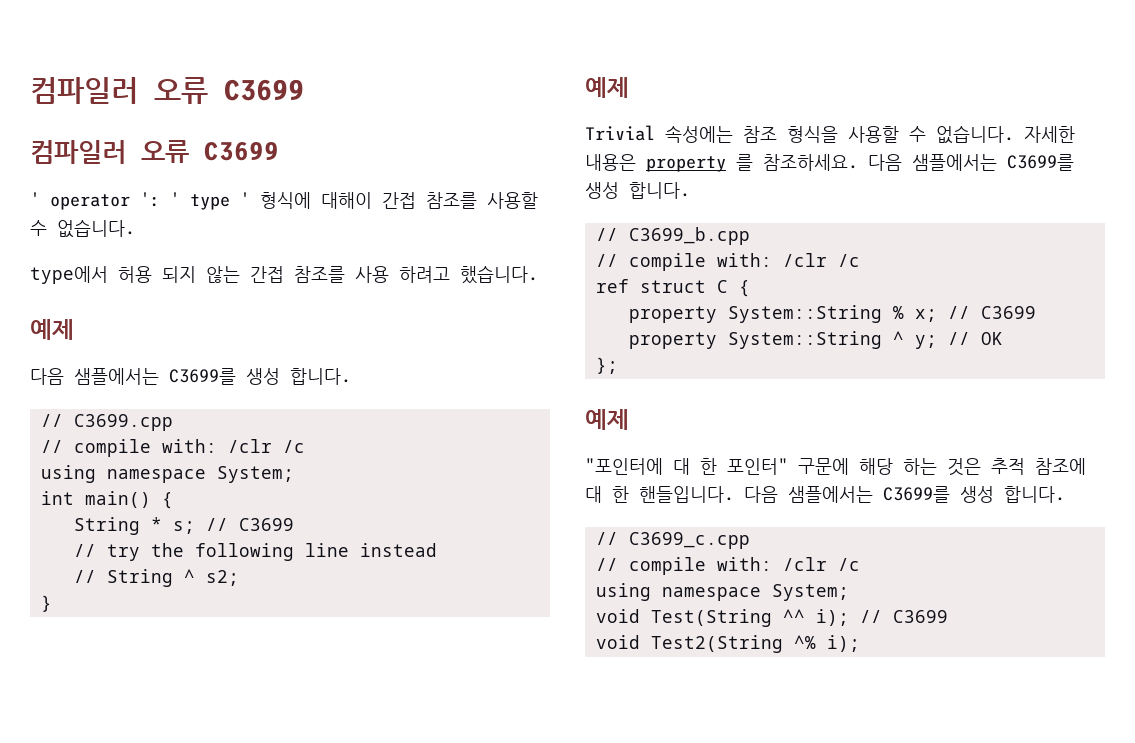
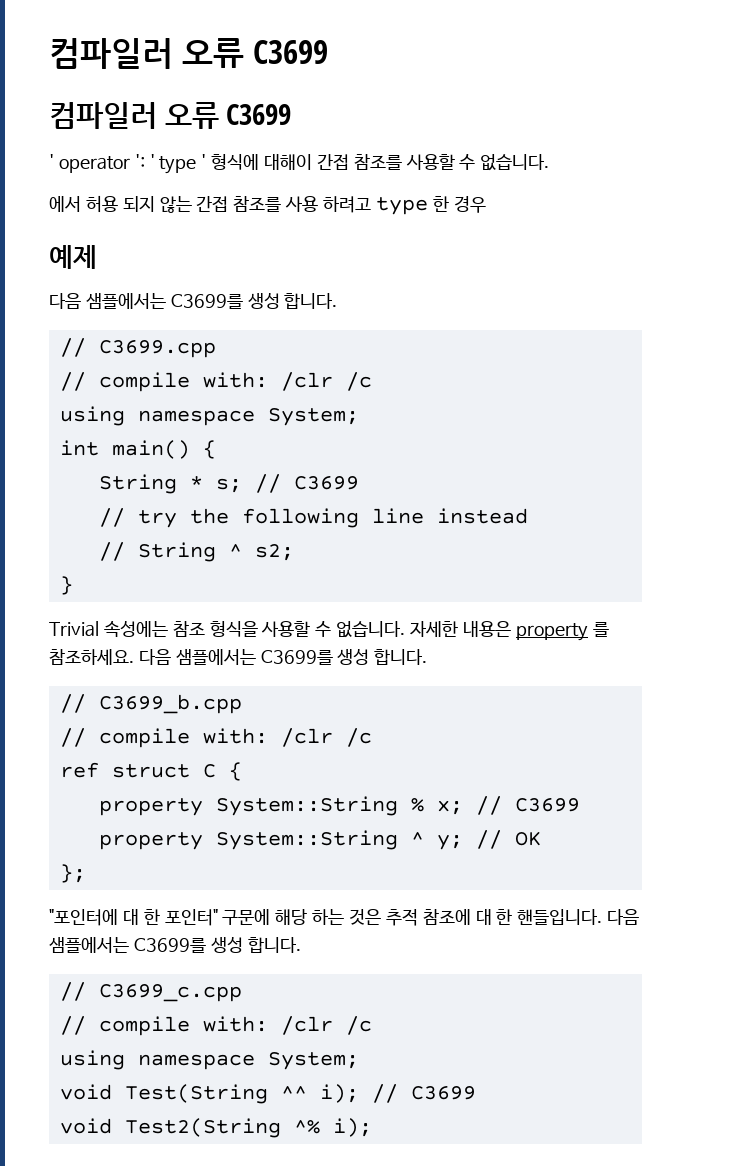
[30,266,108,284] type에서 -> [49,196,81,212] 에서
[460,265,538,284] 했습니다. -> [375,196,486,215] type 한 경우
[585,77,629,98] // 예제 -> (73, 585) none
[585,409,629,430] // 예제 -> (86, 873) none

